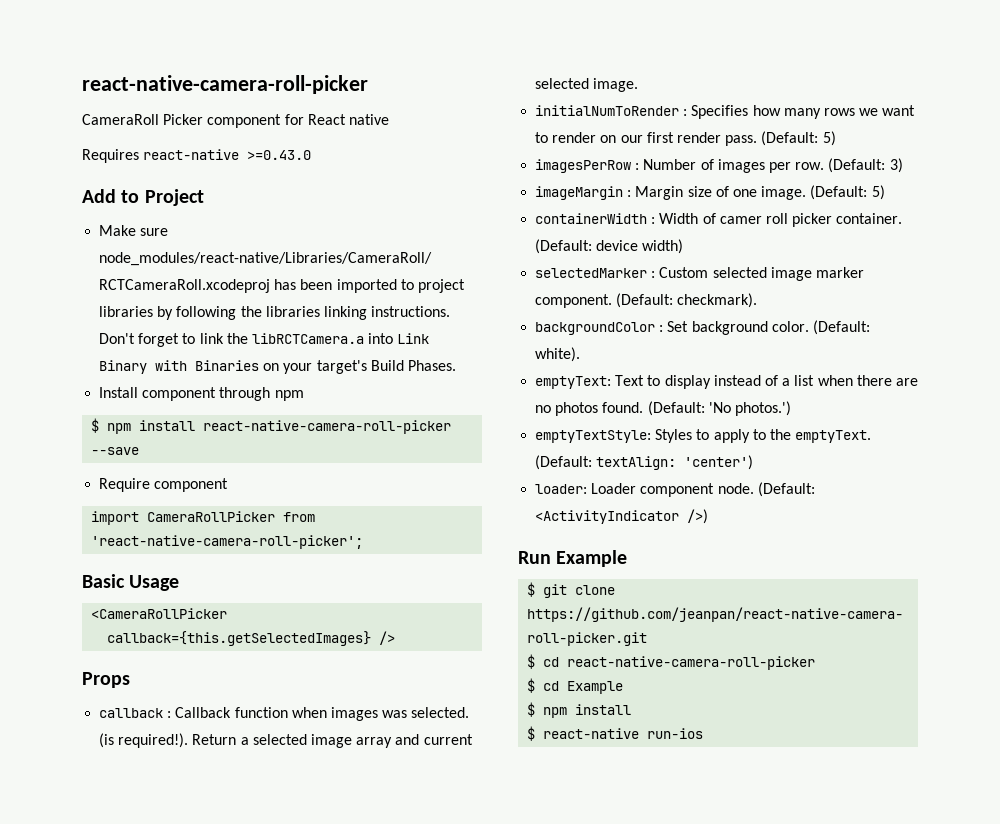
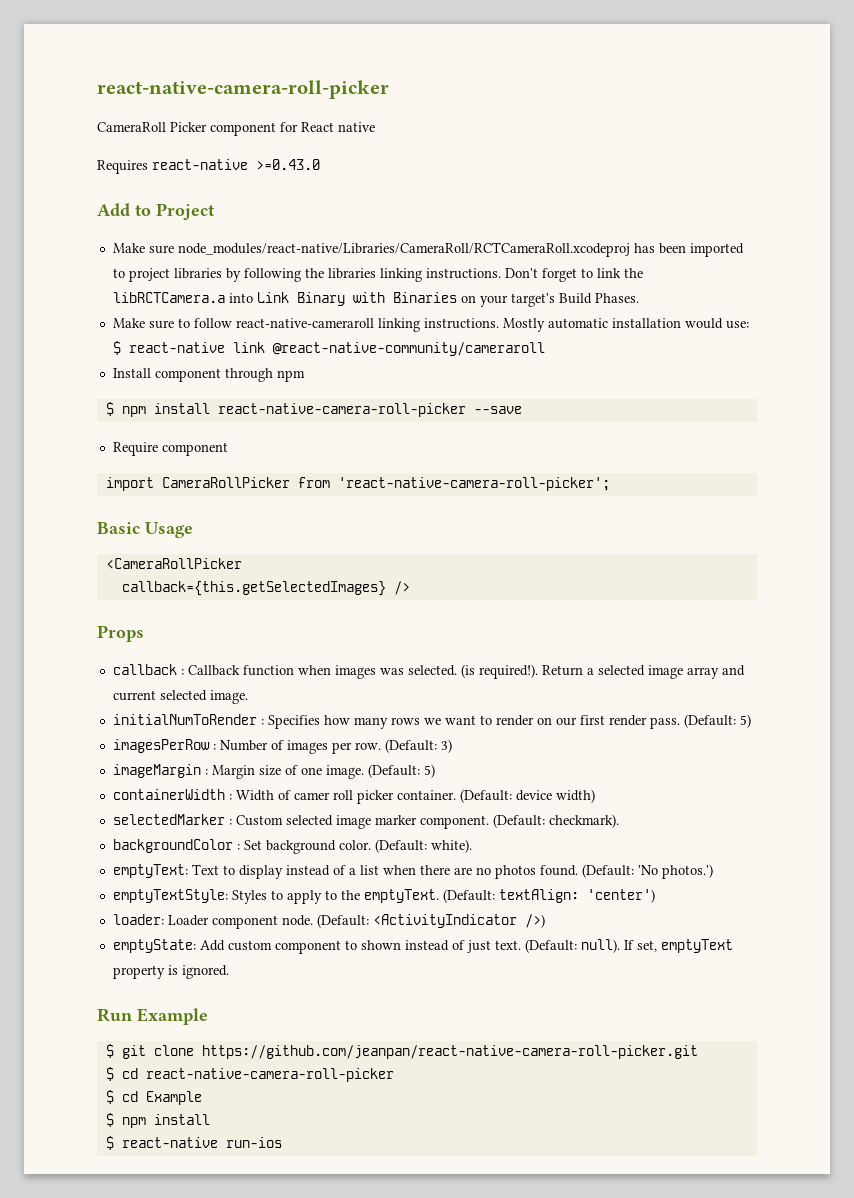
(456, 365) none -> [112,318,749,332] [112,341,545,356] // Make sure to follow react-native-cameraroll linking instructions. Mostly automatic installation would use: $ react-native link @react-native-community/cameraroll
(709, 516) none -> [112,939,733,954] [112,965,229,979] // emptyState: Add custom component to shown instead of just text. (Default: null). If set, emptyText property is ignored.

